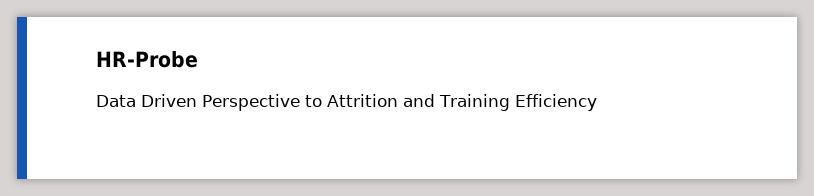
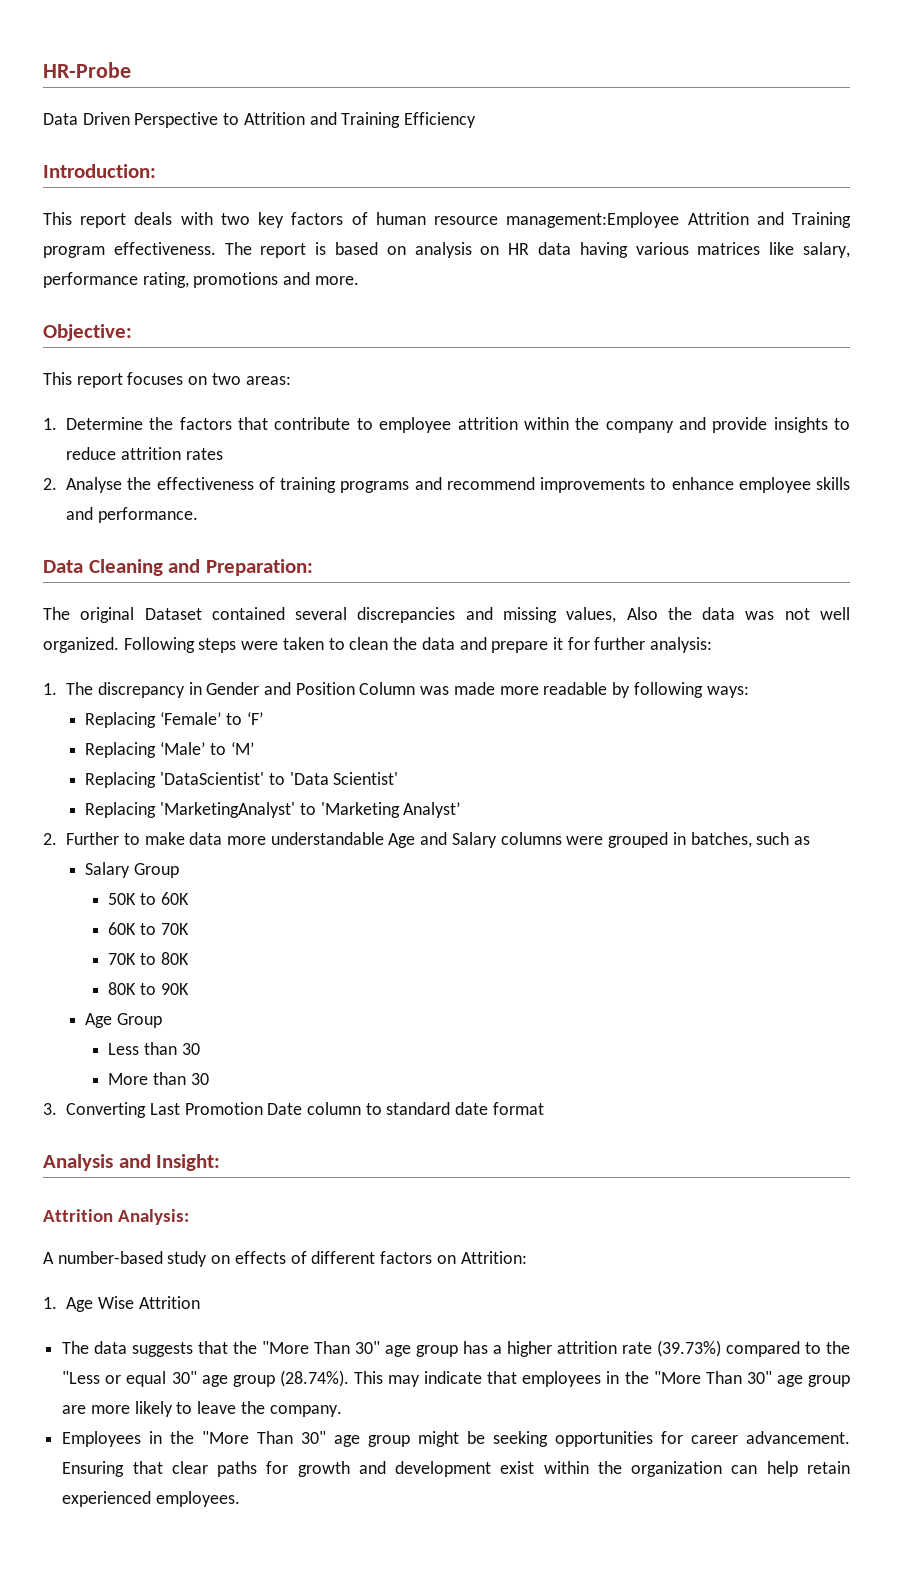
(597, 102) none -> [43,164,156,178] [43,212,852,228] [43,242,850,258] [43,272,359,288] [43,324,132,341] [43,372,291,388] [43,417,851,433] [66,447,223,460] [43,477,850,493] [66,507,198,523] [43,559,313,576] [43,607,851,623] [43,637,713,653] [43,682,749,698] [85,712,263,728] [85,742,254,758] [85,772,399,788] [85,802,461,818] [43,832,810,848] [85,862,180,878] [108,892,189,905] [108,922,189,935] [108,952,189,965] [108,982,189,995] [85,1013,163,1028] [108,1042,200,1055] [108,1072,209,1085] [43,1102,544,1118] [43,1154,221,1171] [43,1209,190,1225] [43,1251,527,1267] [43,1296,200,1312] [62,1340,850,1357] [62,1370,850,1387] [62,1401,342,1417] [62,1431,850,1447] [62,1461,850,1477] [62,1491,240,1507] // Introduction: // This report deals with two key factors of human resource management:Employee Attrition and Training program effectiveness. The report is based on analysis on HR data having various matrices like salary, performance rating, promotions and more. // Objective: // This report focuses on two areas: // 1. Determine the factors that contribute to employee attrition within the company and provide insights to reduce attrition rates // 2. Analyse the effectiveness of training programs and recommend improvements to enhance employee skills and performance. // Data Cleaning and Preparation: // The original Dataset contained several discrepancies and missing values, Also the data was not well organized. Following steps were taken to clean the data and prepare it for further analysis: // 1. The discrepancy in Gender and Position Column was made more readable by following ways: // Replacing ‘Female’ to ‘F’ // Replacing ‘Male’ to ‘M’ // Replacing 'DataScientist' to 'Data Scientist' // Replacing 'MarketingAnalyst' to 'Marketing Analyst’ // 2. Further to make data more understandable Age and Salary columns were grouped in batches, such as // Salary Group // 50K to 60K // 60K to 70K // 70K to 80K // 80K to 90K // Age Group // Less than 30 // More than 30 // 3. Converting Last Promotion Date column to standard date format // Analysis and Insight: // Attrition Analysis: // A number-based study on effects of different factors on Attrition: // 1. Age Wise Attrition // The data suggests that the "More Than 30" age group has a higher attrition rate (39.73%) compared to the "Less or equal 30" age group (28.74%). This may indicate that employees in the "More Than 30" age group are more likely to leave the company. // Employees in the "More Than 30" age group might be seeking opportunities for career advancement. Ensuring that clear paths for growth and development exist within the organization can help retain experienced employees.

